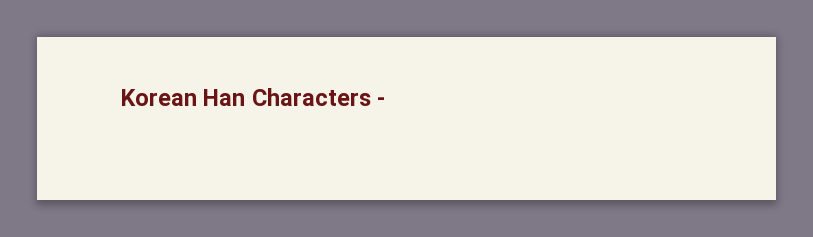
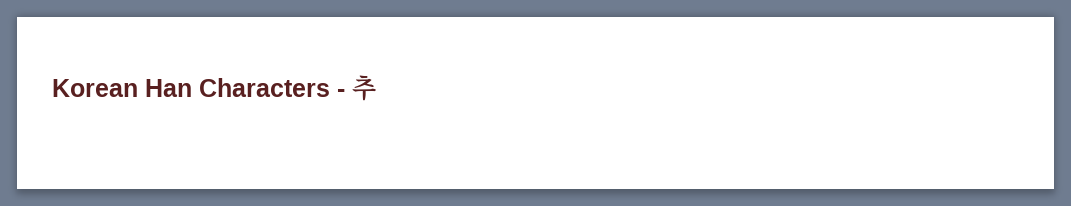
(386, 101) none -> [352,75,376,101] 추

